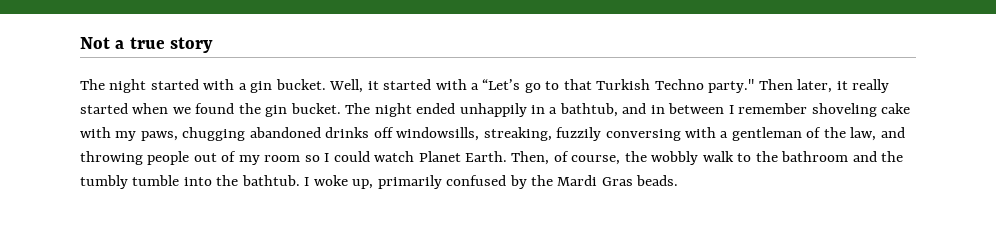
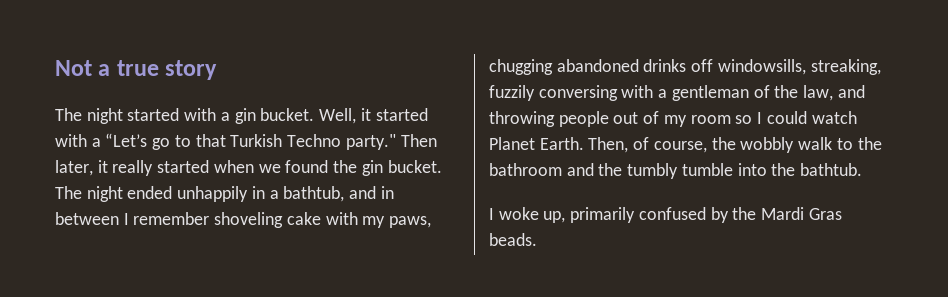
(300, 180) none -> (863, 169) //

